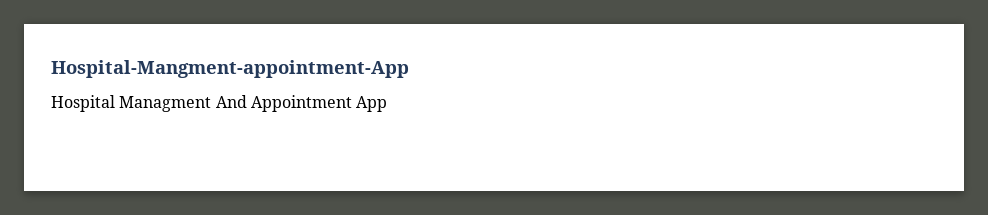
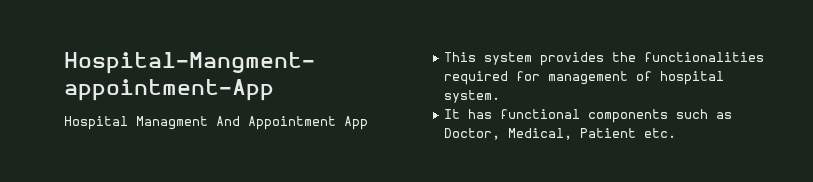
(388, 104) none -> [444,52,765,66] [444,71,725,85] [444,90,501,103] [444,109,733,123] [444,128,677,140] // This system provides the functionalities required for management of hospital system. // It has functional components such as Doctor, Medical, Patient etc.

